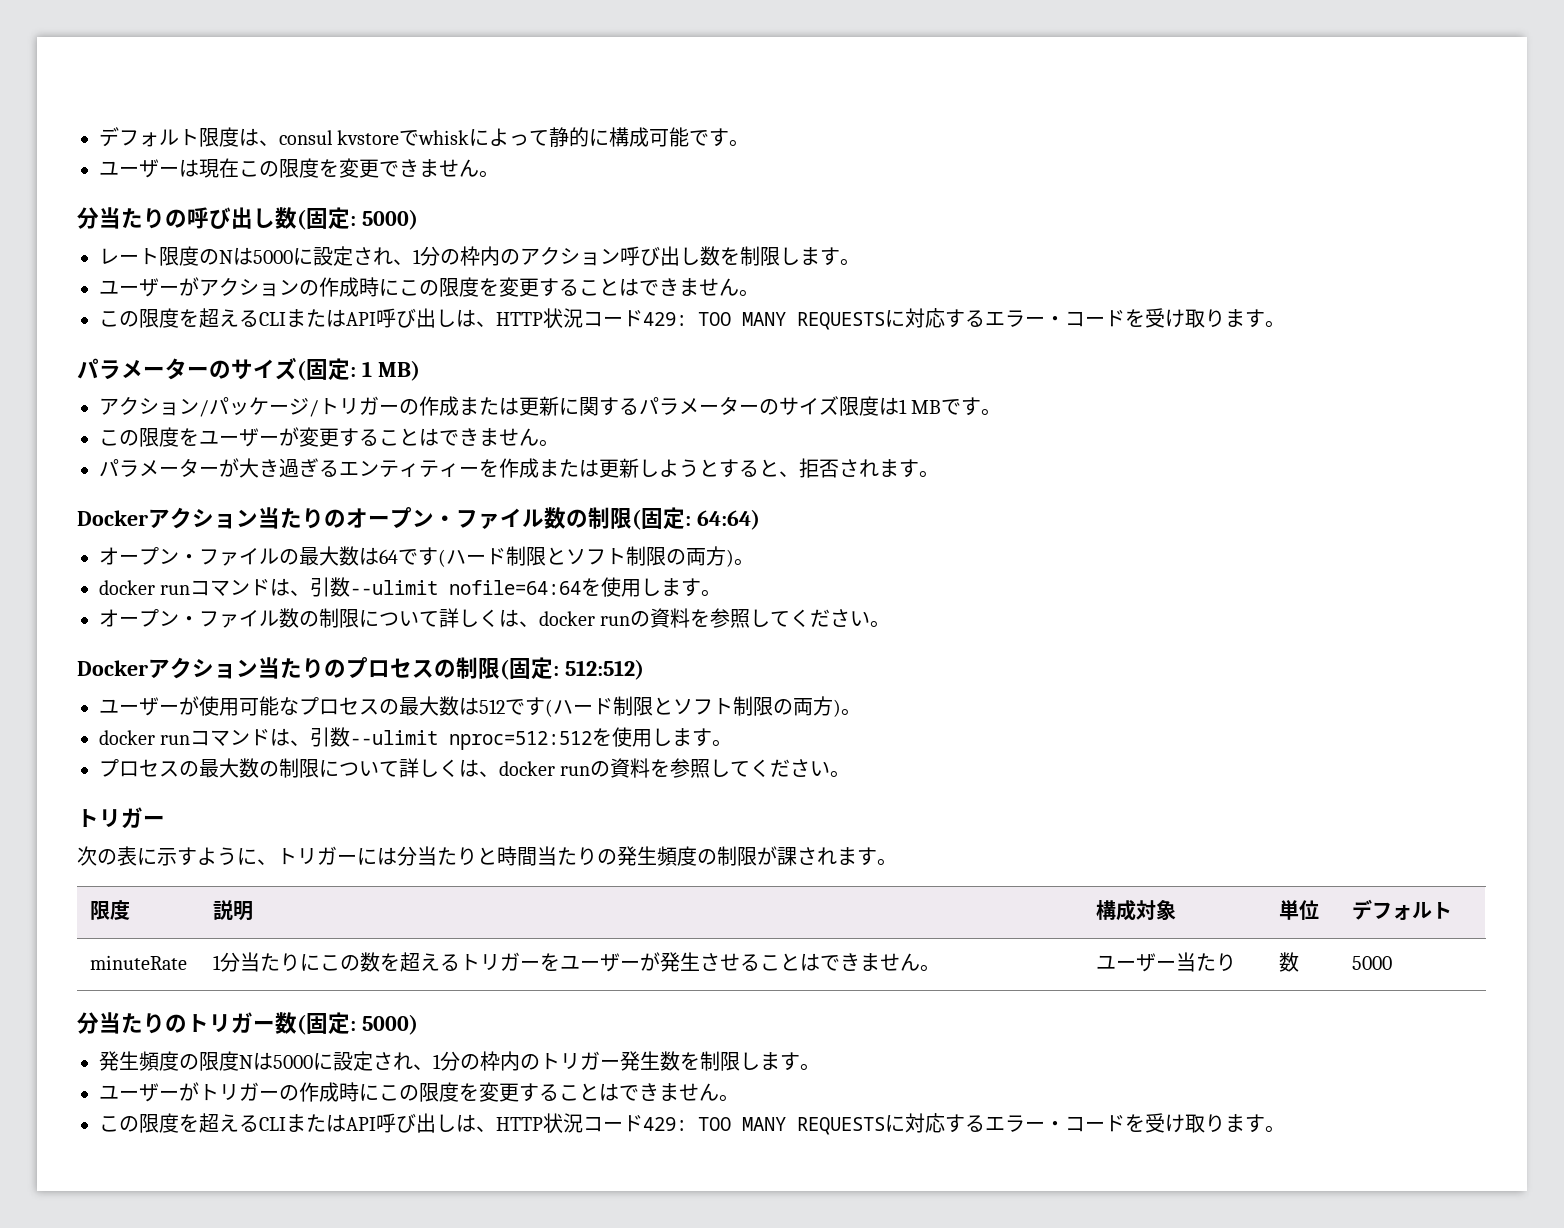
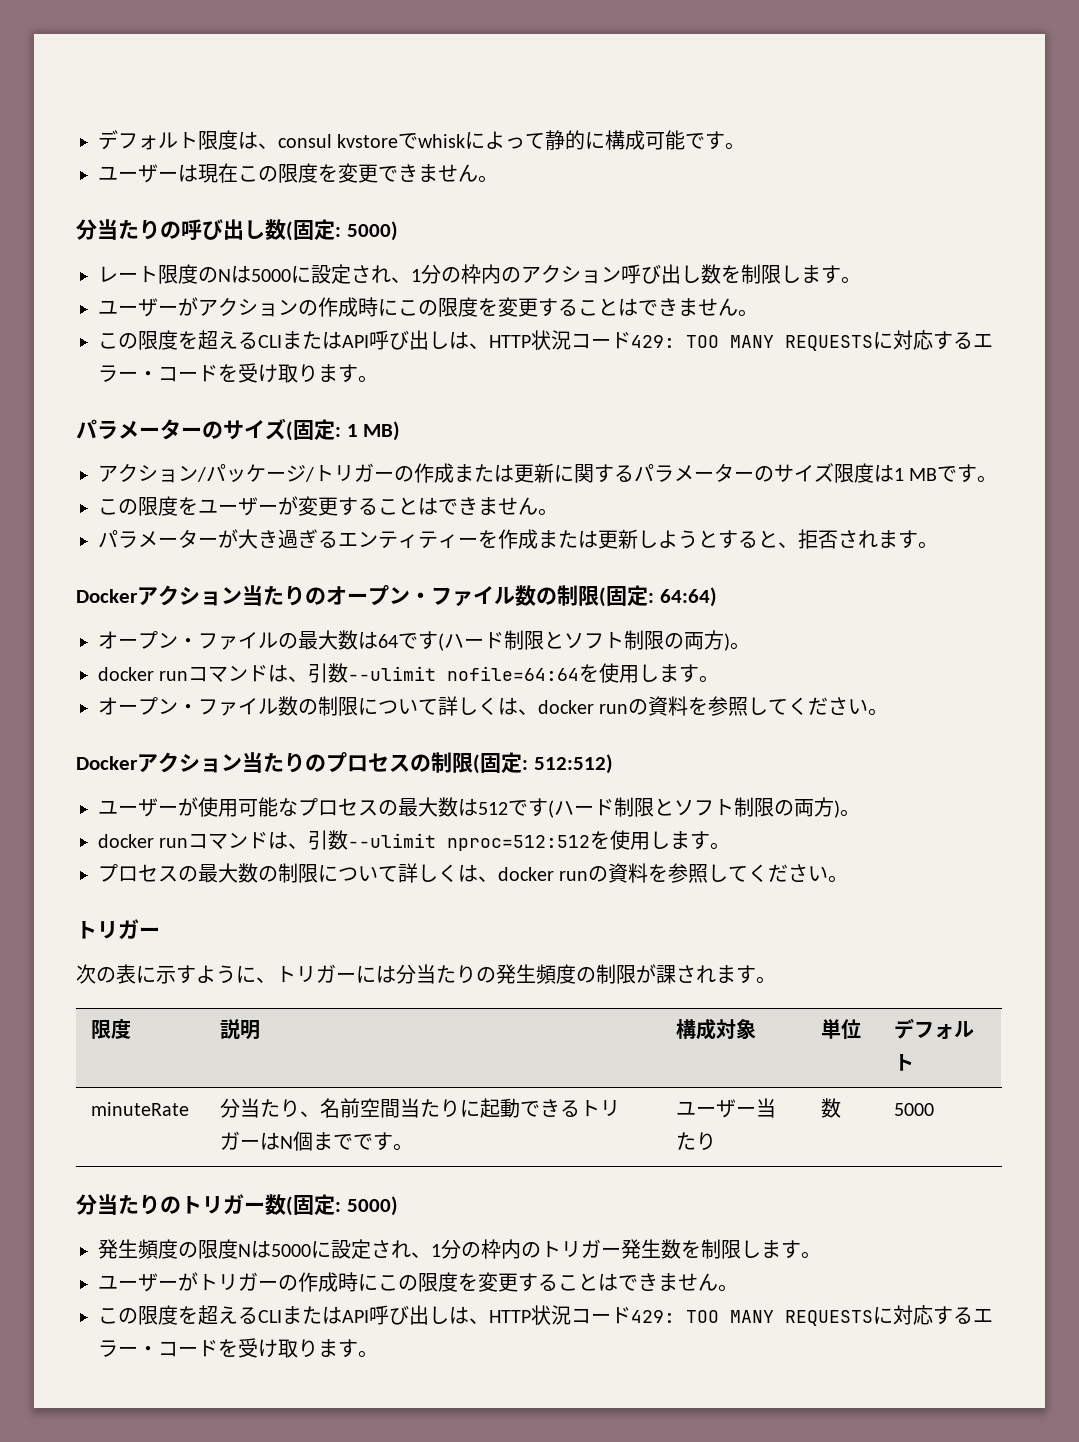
[477,846,597,866] と時間当たり -> (476, 974) none
[212,952,920,972] 1分当たりにこの数を超えるトリガーをユーザーが発生させることはできません -> [220,1098,621,1118] [220,1131,394,1151] 分当たり、名前空間当たりに起動できるトリガーはN個までです

